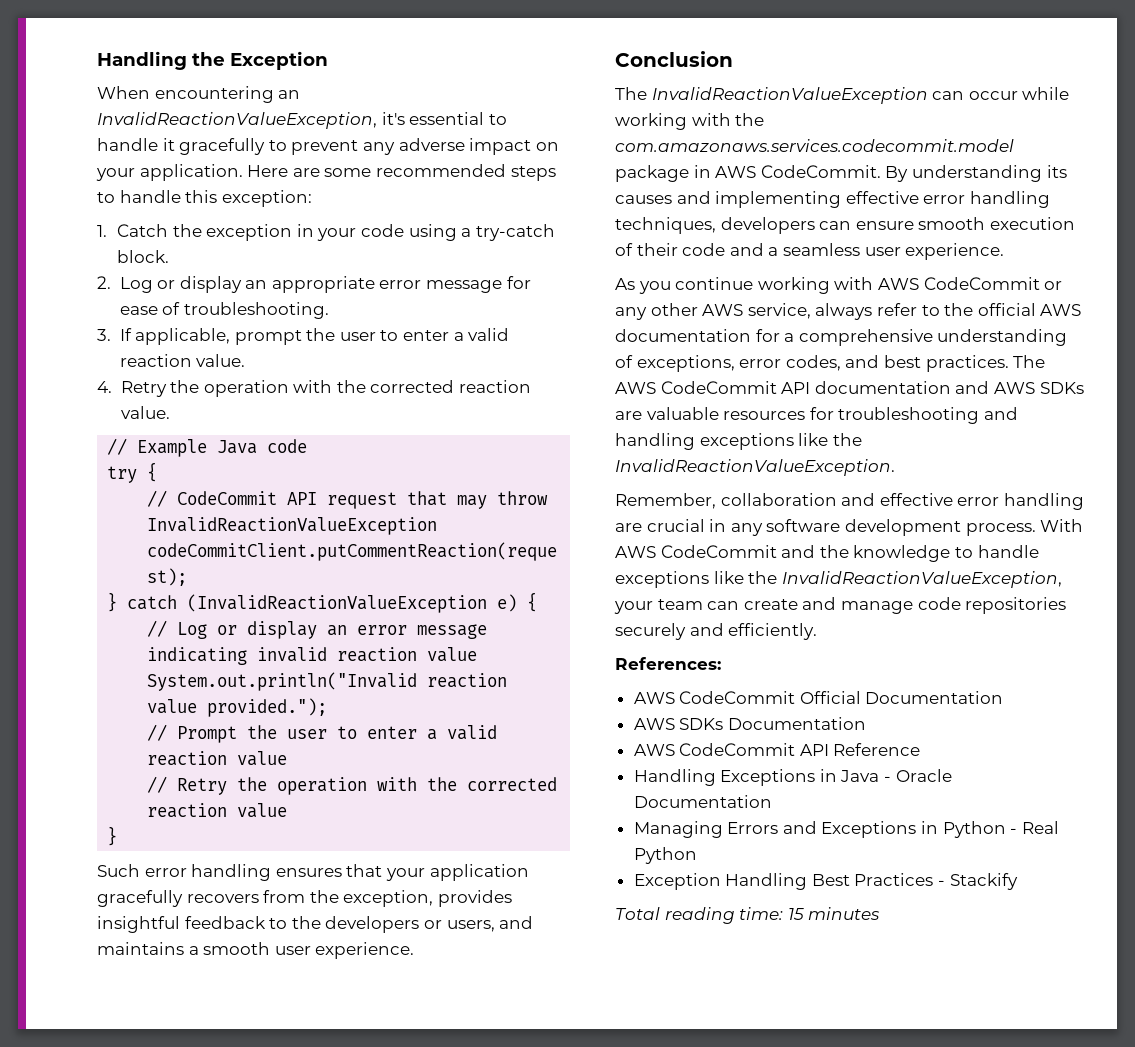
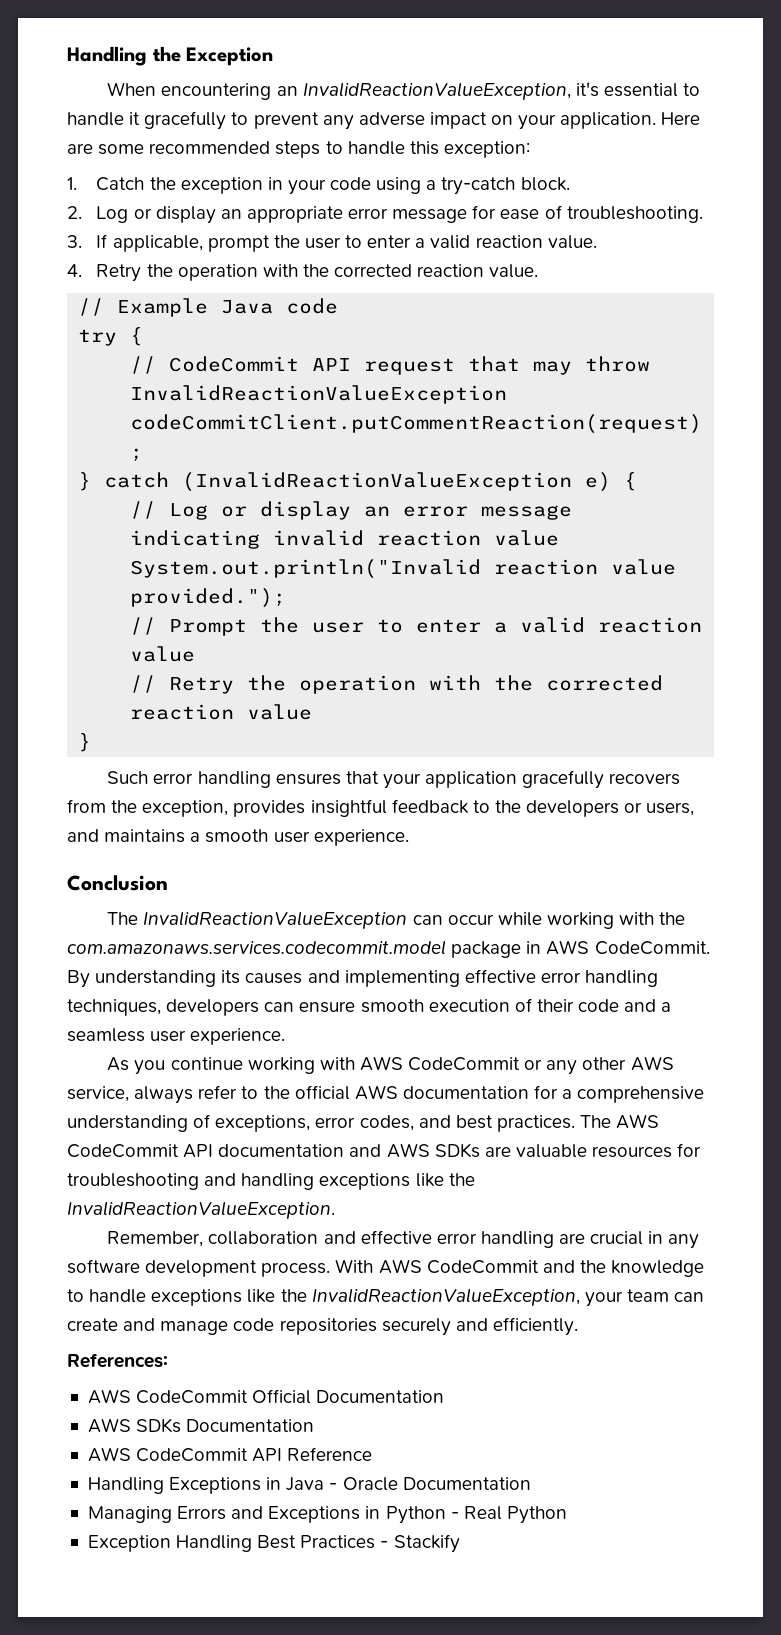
[615,907,880,924] // Total reading time: 15 minutes -> (460, 1543) none

